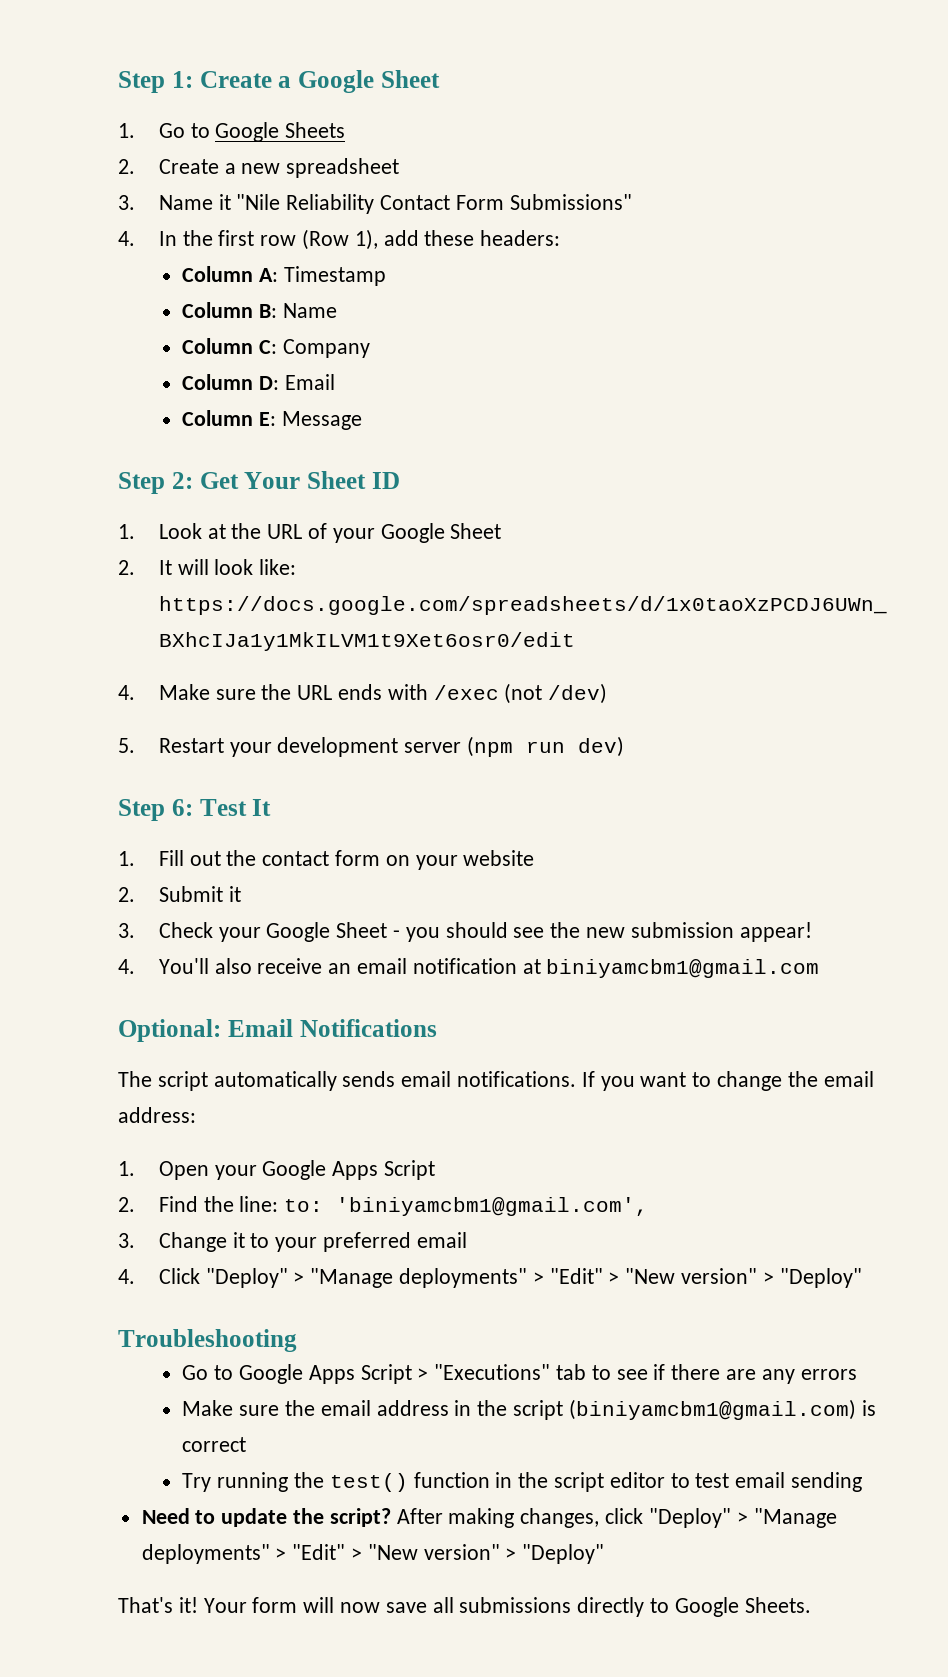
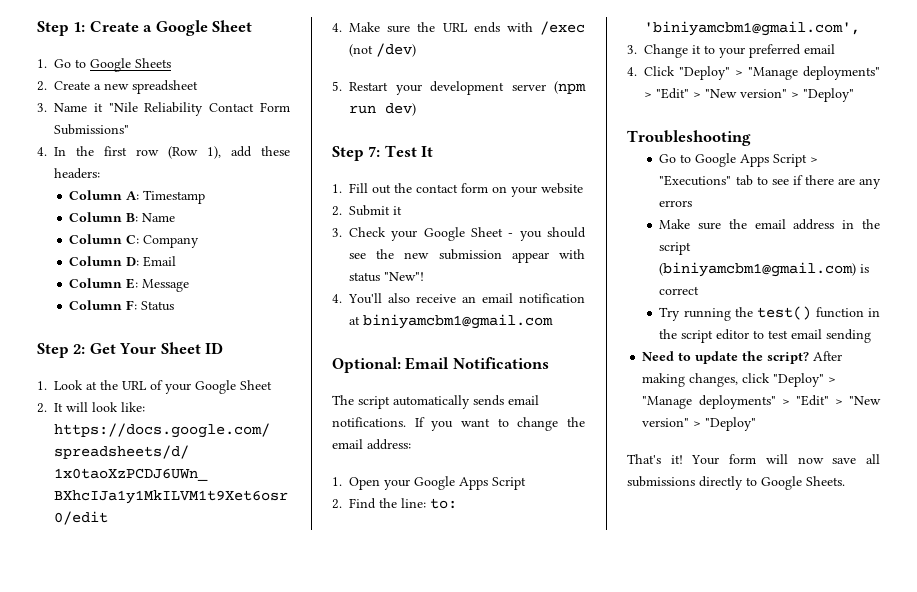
(362, 420) none -> [69,300,175,311] // Column F: Status
[171,799,193,816] 6: -> [368,146,381,157] 7:
[739,922,812,942] appear! -> [511,249,585,263] [349,272,425,282] appear with status "New"!

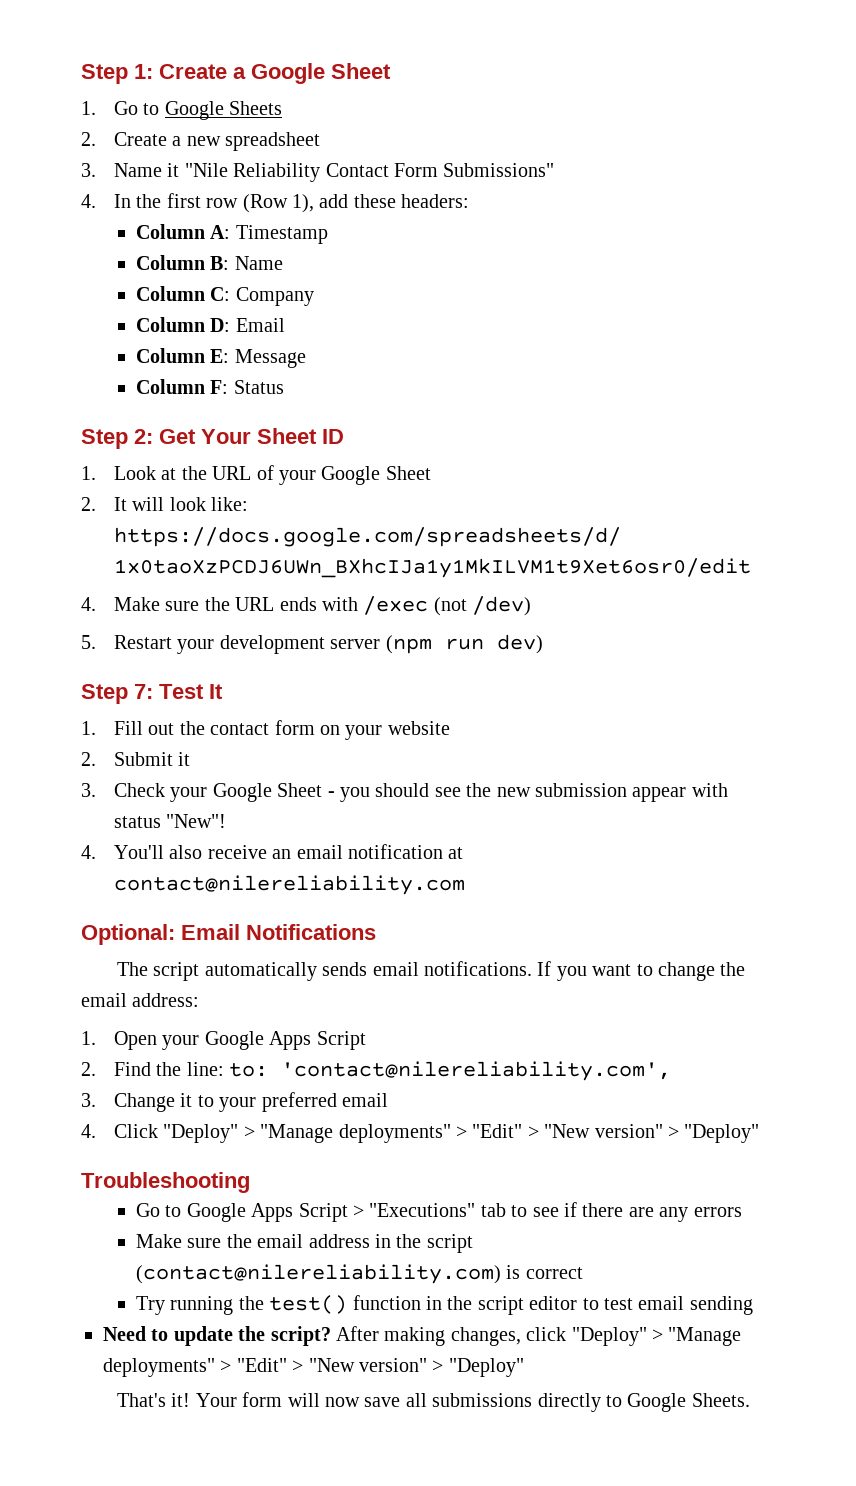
[363,314,554,329] biniyamcbm1@gmail.com -> [113,875,465,895] contact@nilereliability.com
[644,21,861,36] 'biniyamcbm1@gmail.com', -> [281,1061,672,1081] 'contact@nilereliability.com',
[659,262,857,277] (biniyamcbm1@gmail.com) -> [135,1264,501,1284] (contact@nilereliability.com)

